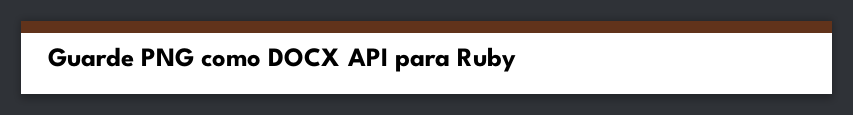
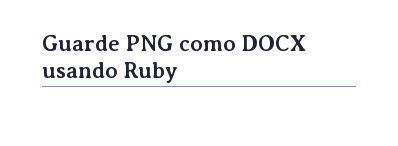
[346,48,450,72] API para -> [42,62,118,78] usando

